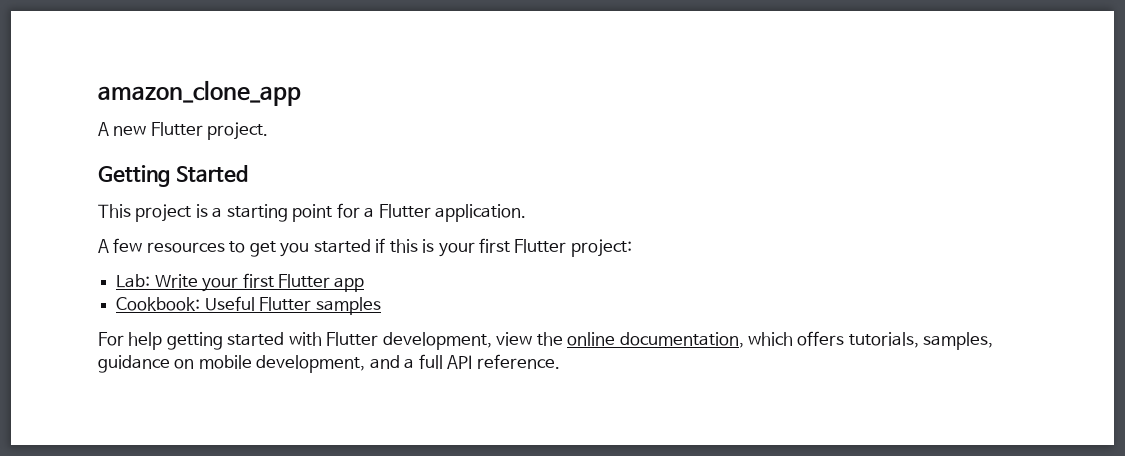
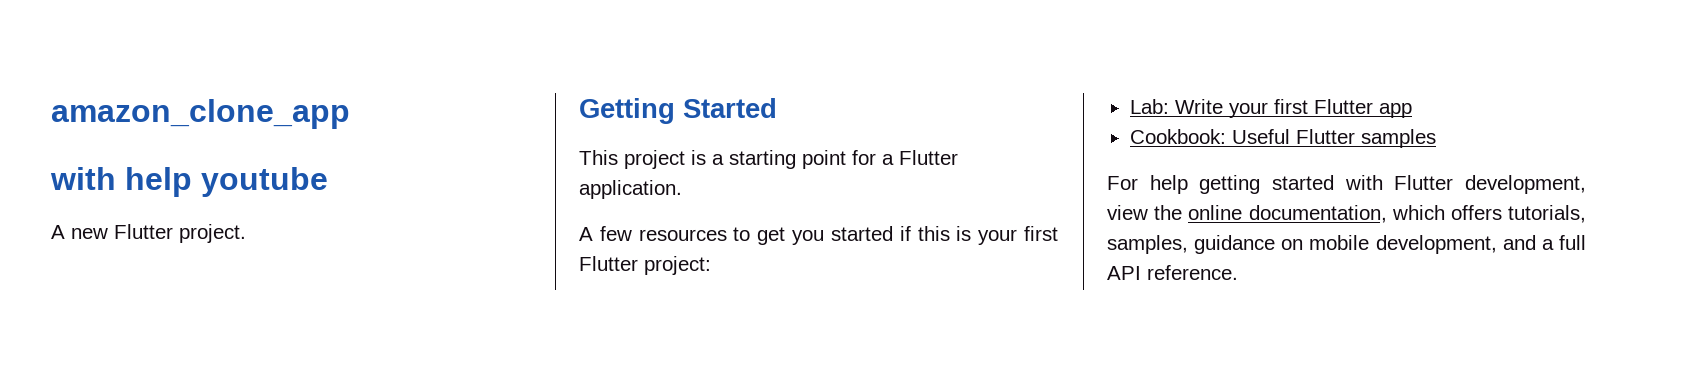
(301, 93) none -> [50,167,328,197] // with help youtube

